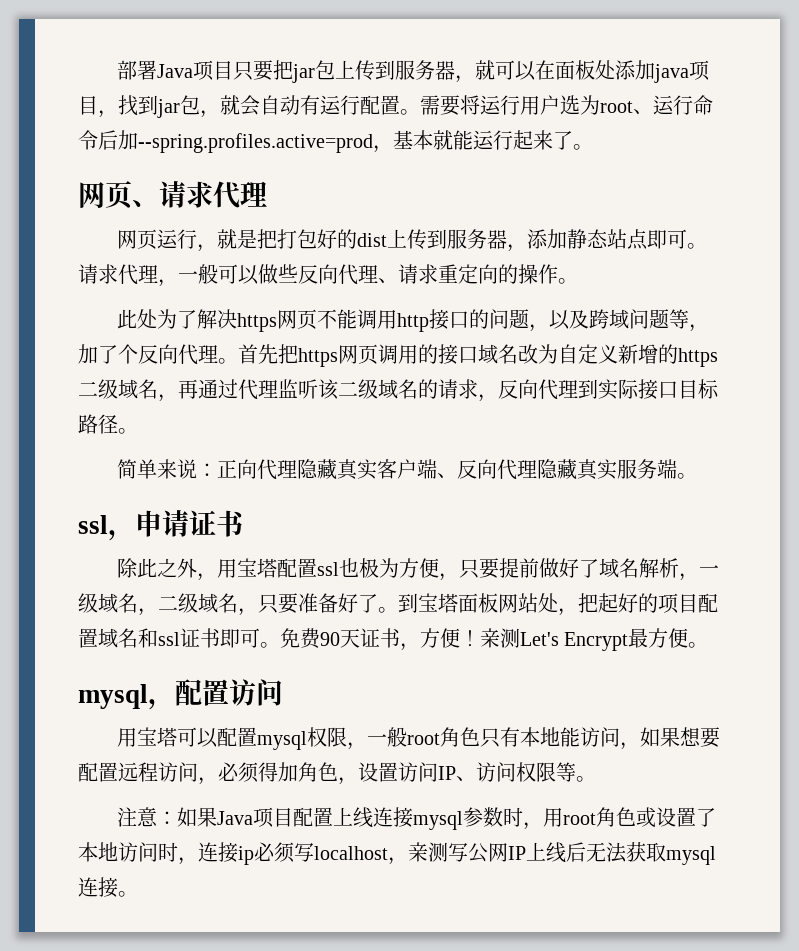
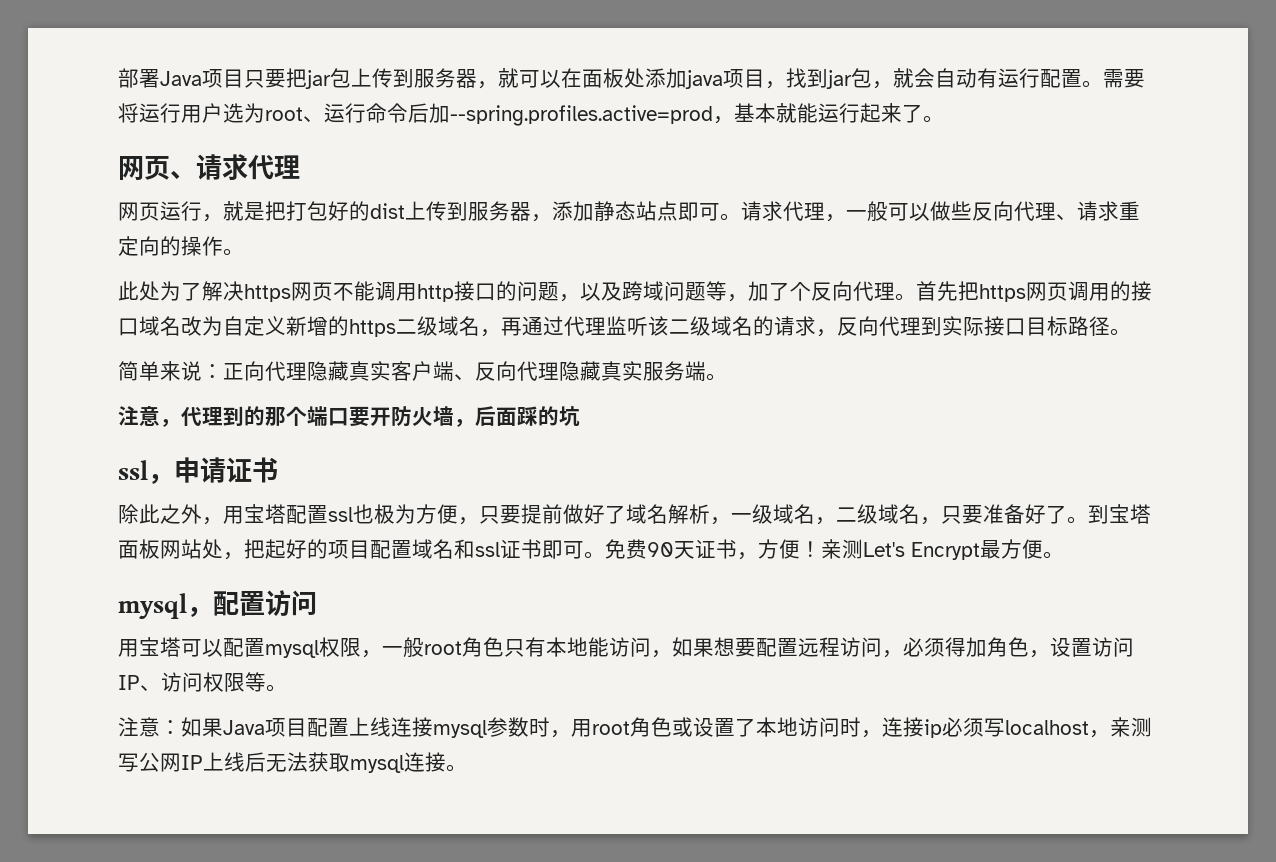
(697, 476) none -> [118,406,580,427] // 注意，代理到的那个端口要开防火墙，后面踩的坑

